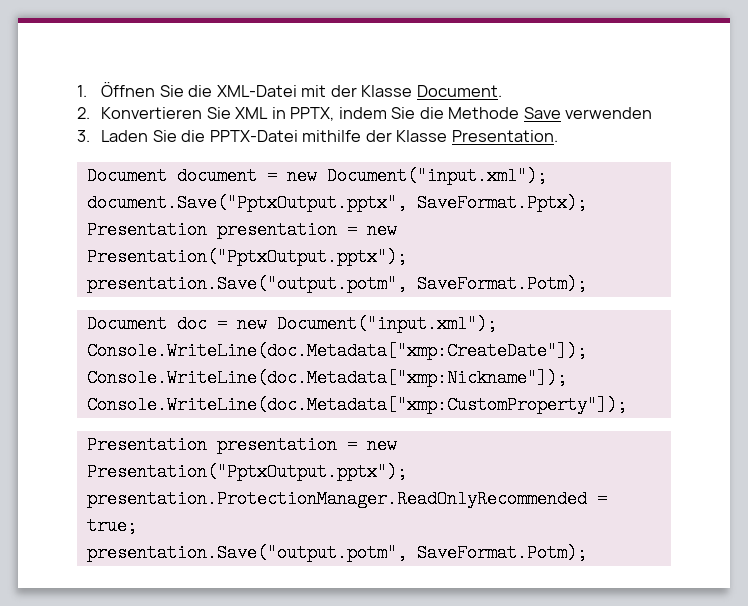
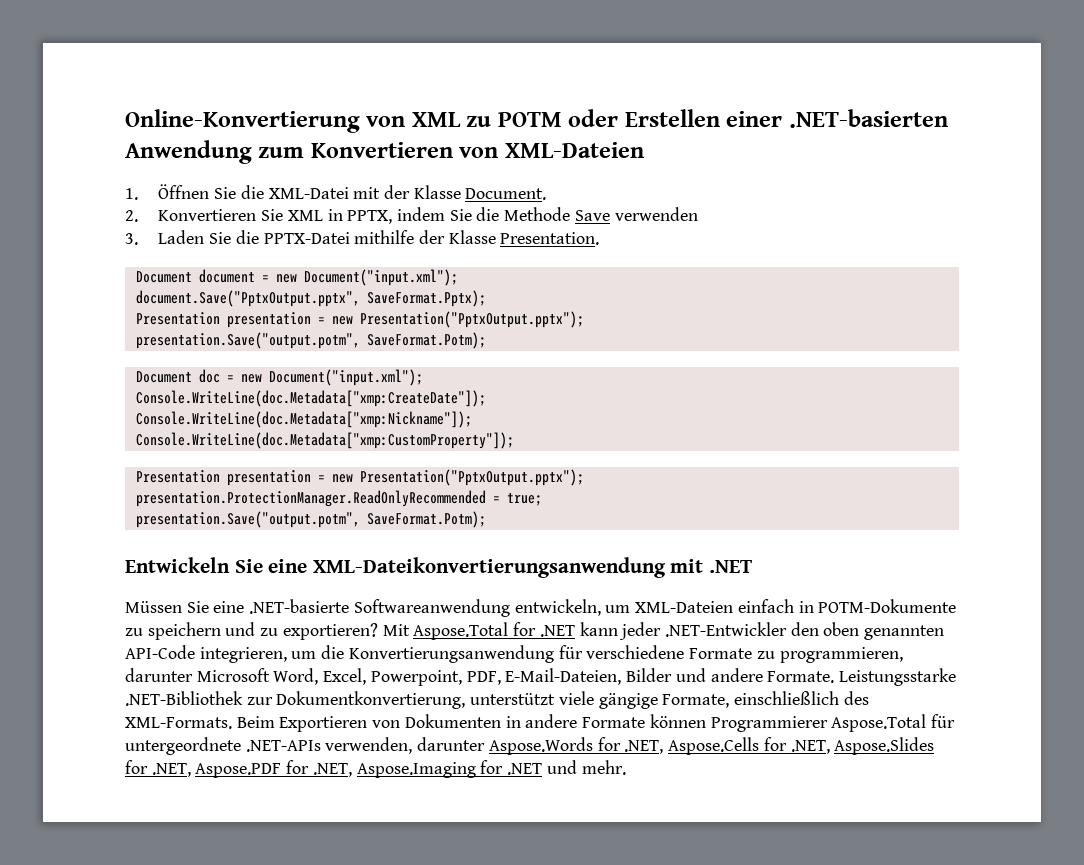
(77, 91) none -> [125,109,948,133] [125,140,644,164] Online-Konvertierung von XML zu POTM oder Erstellen einer .NET-basierten Anwendung zum Konvertieren von XML-Dateien //
(587, 553) none -> [125,557,753,578] [125,599,957,617] [125,622,945,640] [125,645,903,663] [125,668,956,686] [125,691,869,709] [125,714,955,732] [125,737,935,755] [125,760,626,778] // Entwickeln Sie eine XML-Dateikonvertierungsanwendung mit .NET // Müssen Sie eine .NET-basierte Softwareanwendung entwickeln, um XML-Dateien einfach in POTM-Dokumente zu speichern und zu exportieren? Mit Aspose.Total for .NET kann jeder .NET-Entwickler den oben genannten API-Code integrieren, um die Konvertierungsanwendung für verschiedene Formate zu programmieren, darunter Microsoft Word, Excel, Powerpoint, PDF, E-Mail-Dateien, Bilder und andere Formate. Leistungsstarke .NET-Bibliothek zur Dokumentkonvertierung, unterstützt viele gängige Formate, einschließlich des XML-Formats. Beim Exportieren von Dokumenten in andere Formate können Programmierer Aspose.Total für untergeordnete .NET-APIs verwenden, darunter Aspose.Words for .NET, Aspose.Cells for .NET, Aspose.Slides for .NET, Aspose.PDF for .NET, Aspose.Imaging for .NET und mehr.

